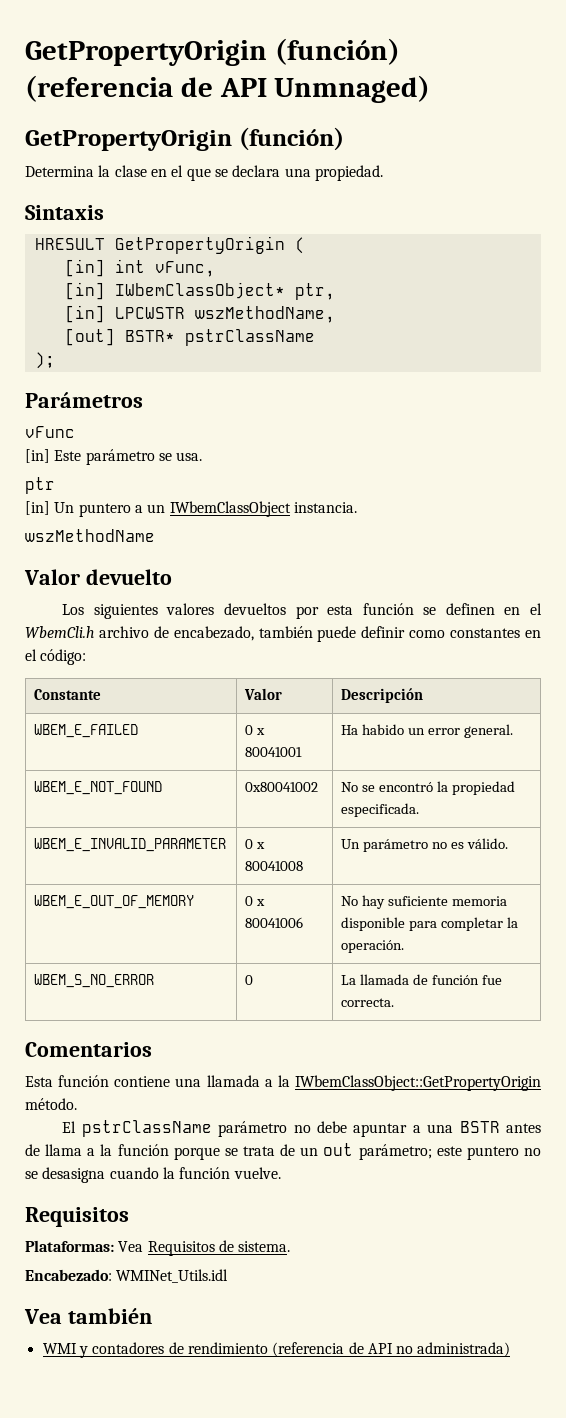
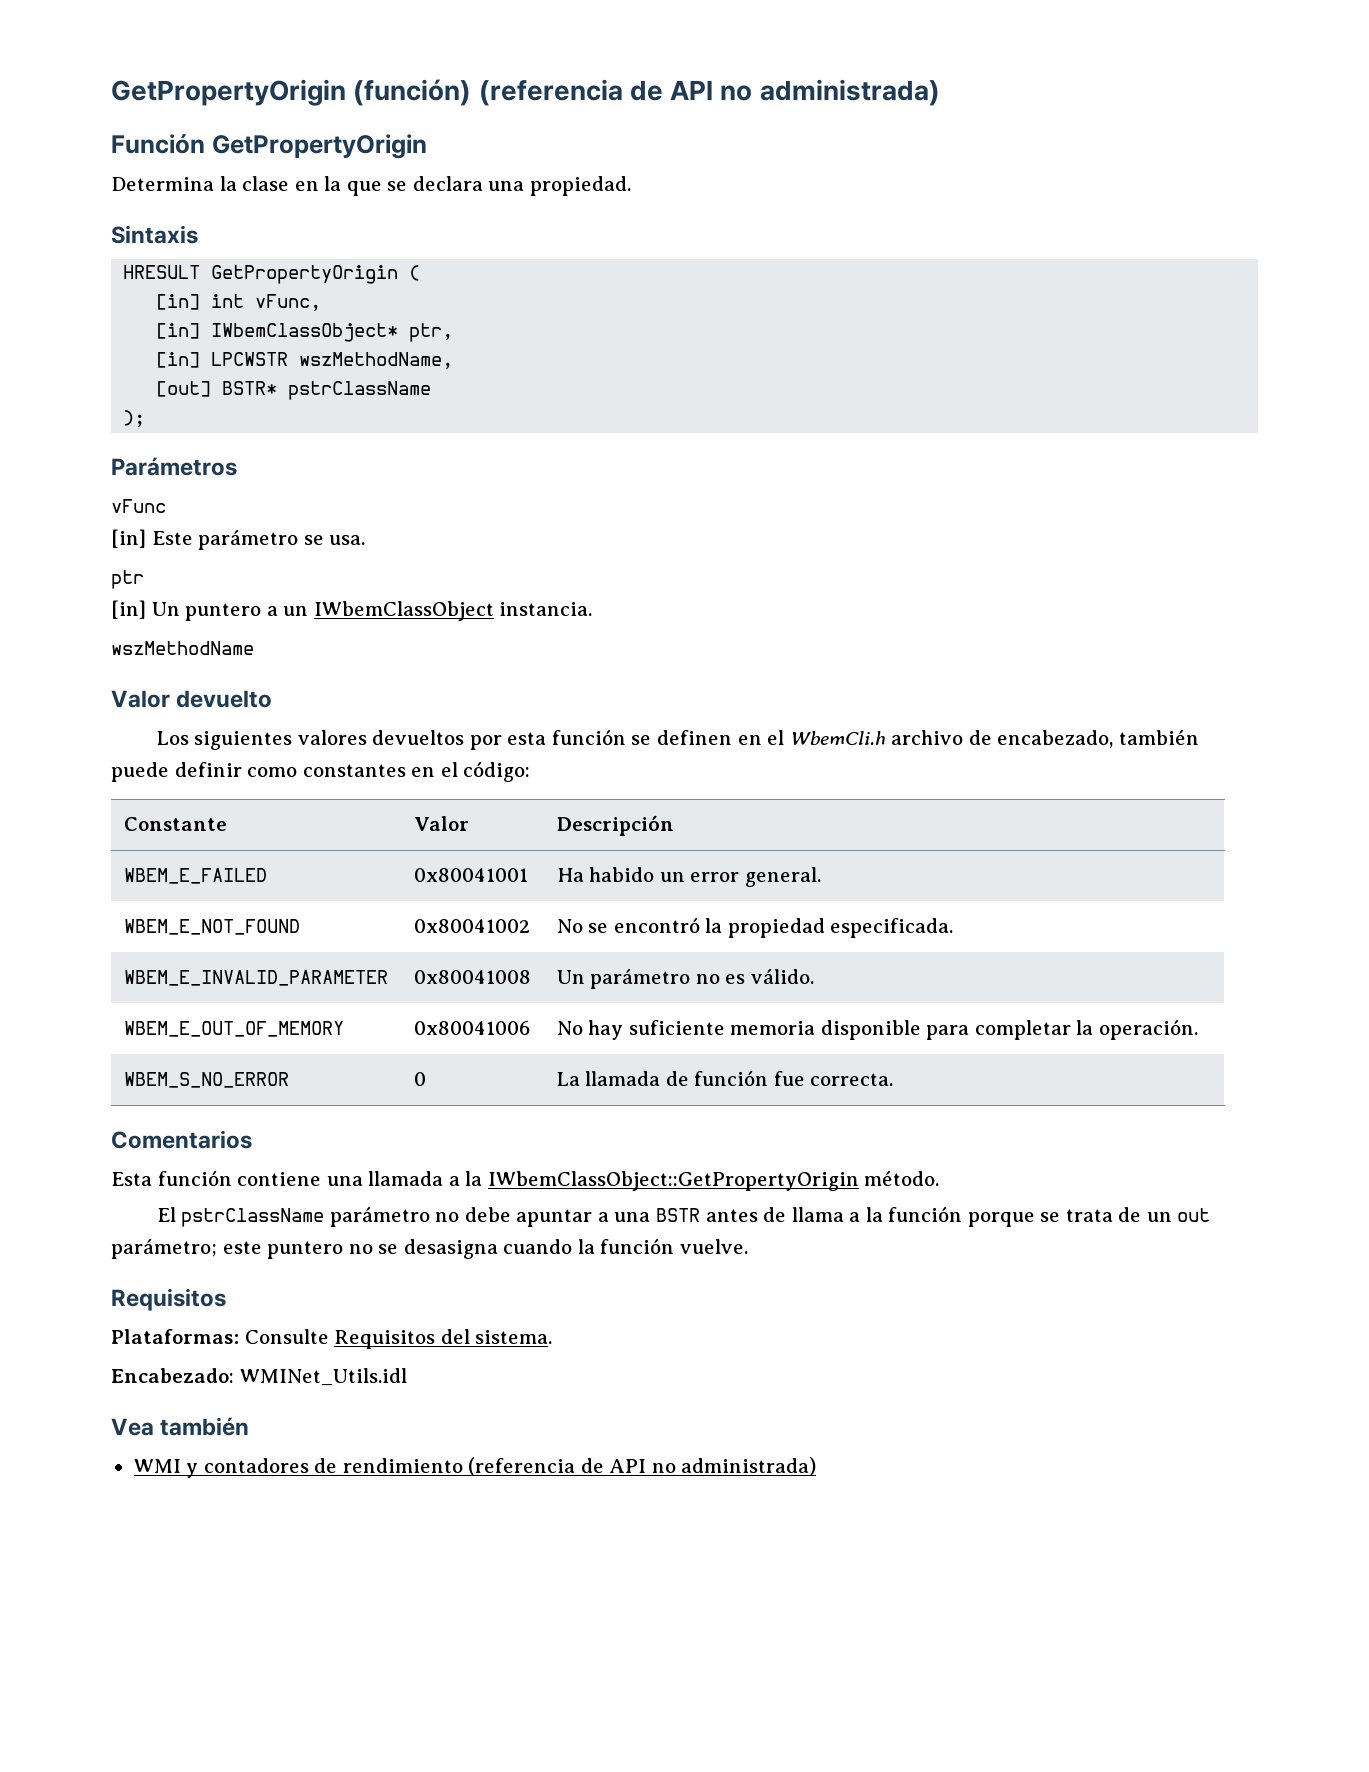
[274,75,431,103] [25,127,344,151] Unmnaged) // GetPropertyOrigin (función) -> [720,79,940,106] [111,134,427,159] no administrada) // Función GetPropertyOrigin
[171,165,184,177] el -> [324,176,342,191] la
[245,725,266,735] [245,747,303,757] 0 x 80041001 -> [413,868,528,882] 0x80041001
[245,839,266,849] [245,861,304,871] 0 x 80041008 -> [413,970,531,984] 0x80041008
[245,896,266,906] [245,917,304,928] 0 x 80041006 -> [413,1021,530,1035] 0x80041006
[118,1240,234,1256] Vea Requisitos de -> [244,1329,470,1349] Consulte Requisitos del

